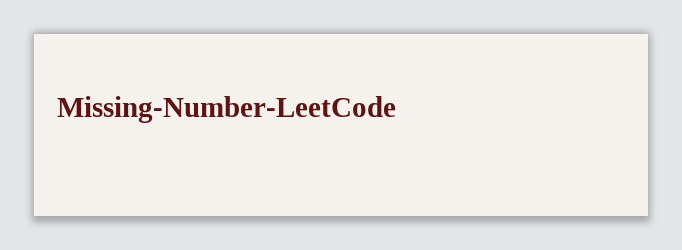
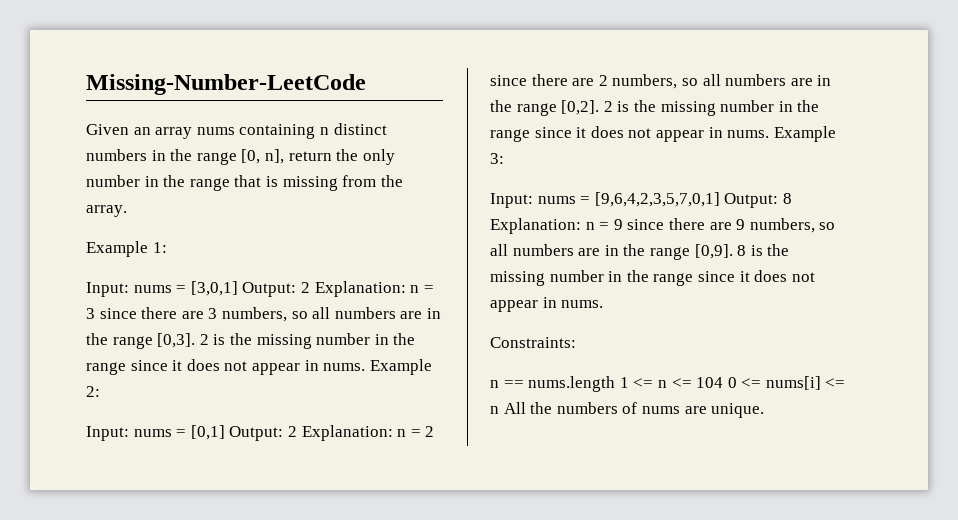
(396, 109) none -> [86,123,387,139] [86,149,395,165] [86,175,403,191] [86,205,127,217] [86,241,167,257] [86,281,434,297] [86,307,441,322] [86,333,416,349] [86,359,432,375] [86,386,100,397] [86,425,435,441] [490,74,832,89] [490,100,820,116] [490,126,836,142] [490,153,504,164] [490,192,792,208] [490,218,836,234] [490,244,790,260] [490,270,815,286] [490,297,604,312] [490,337,576,348] [490,376,846,392] [490,402,765,418] // Given an array nums containing n distinct numbers in the range [0, n], return the only number in the range that is missing from the array. // Example 1: // Input: nums = [3,0,1] Output: 2 Explanation: n = 3 since there are 3 numbers, so all numbers are in the range [0,3]. 2 is the missing number in the range since it does not appear in nums. Example 2: // Input: nums = [0,1] Output: 2 Explanation: n = 2 since there are 2 numbers, so all numbers are in the range [0,2]. 2 is the missing number in the range since it does not appear in nums. Example 3: // Input: nums = [9,6,4,2,3,5,7,0,1] Output: 8 Explanation: n = 9 since there are 9 numbers, so all numbers are in the range [0,9]. 8 is the missing number in the range since it does not appear in nums. // Constraints: // n == nums.length 1 <= n <= 104 0 <= nums[i] <= n All the numbers of nums are unique.

